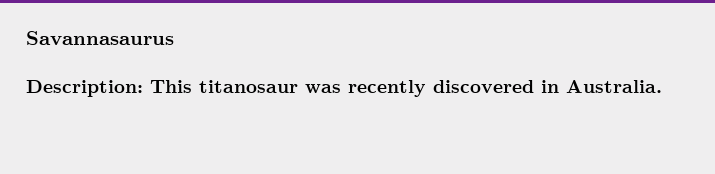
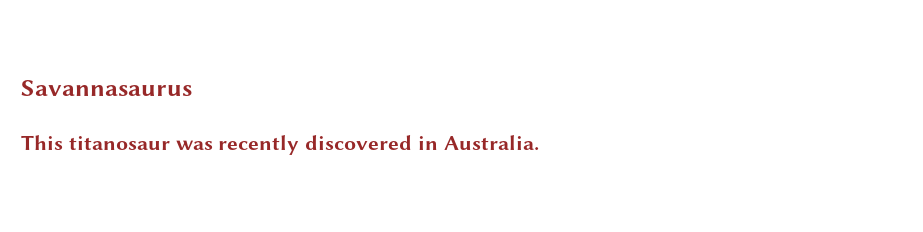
[26,80,143,97] Description: -> (192, 88) none

